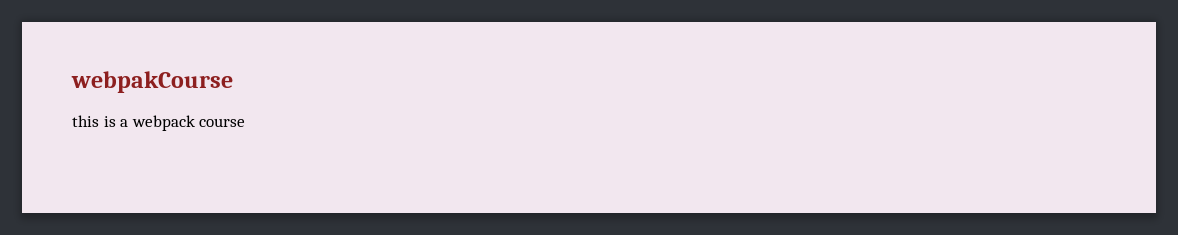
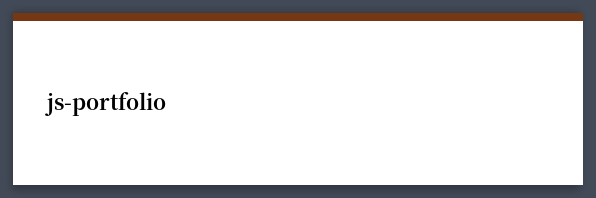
[71,71,233,93] [72,115,246,131] webpakCourse // this is a webpack course -> [45,92,166,116] js-portfolio

